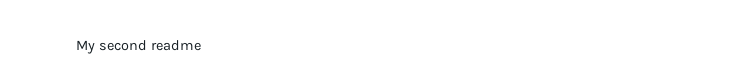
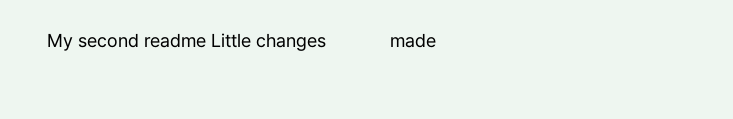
(201, 45) none -> [211,33,436,51] Little changes made

